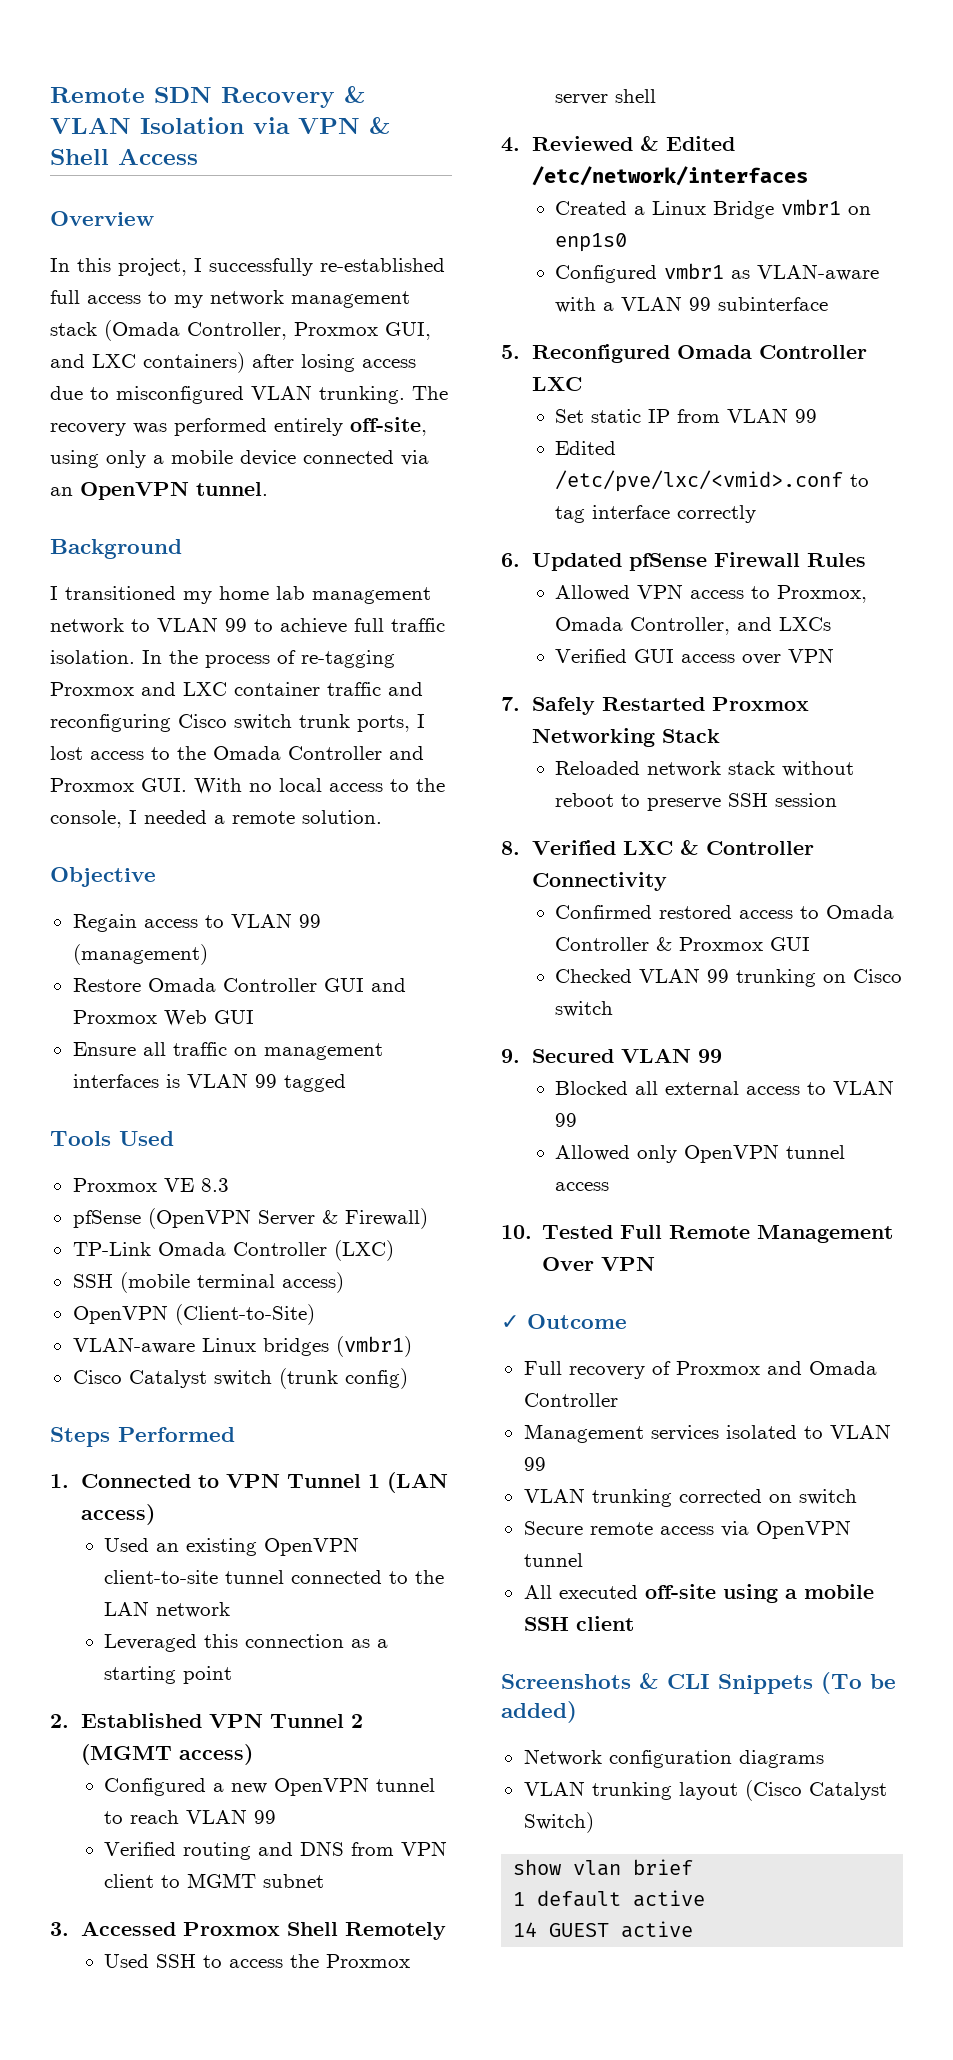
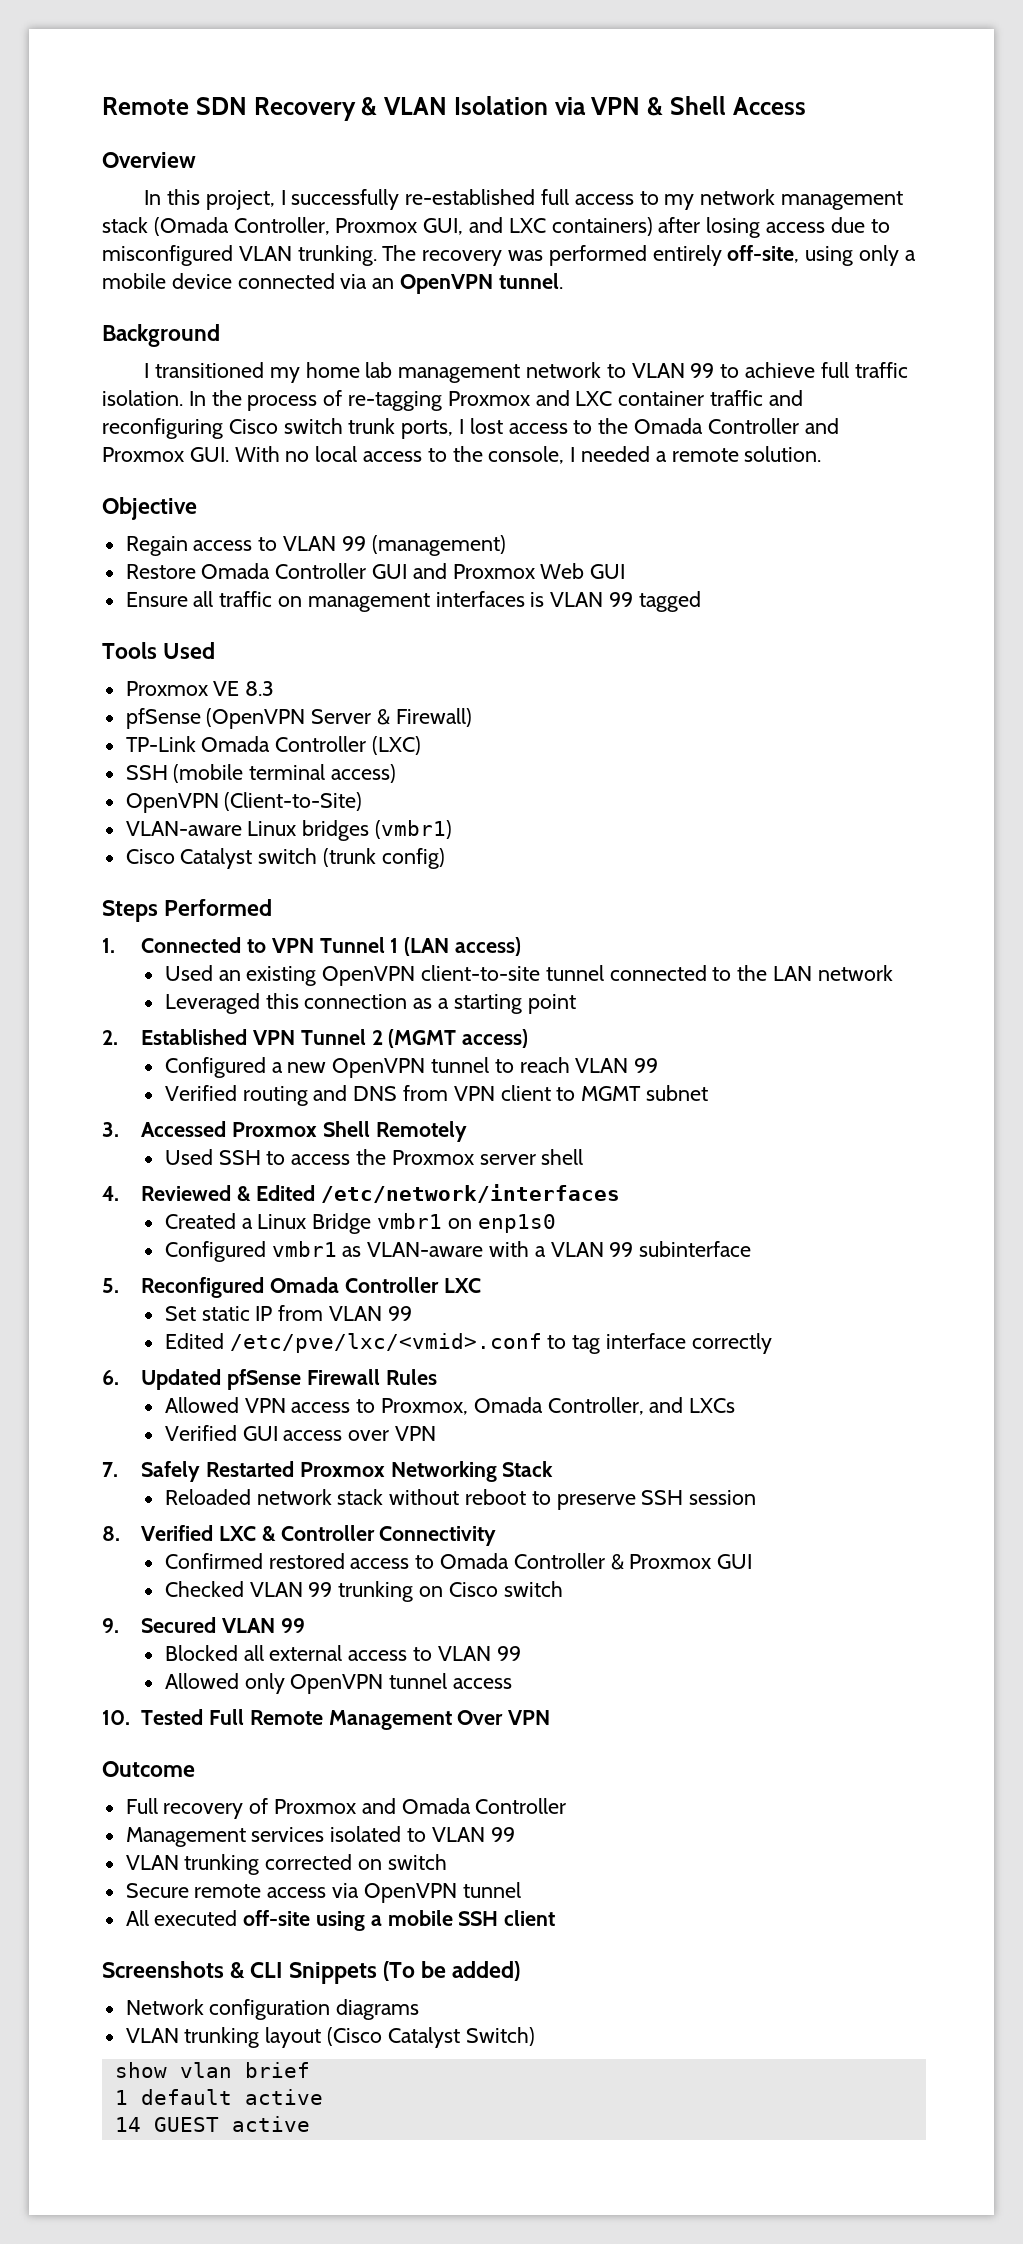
[501,1315,519,1329] ✓ -> (551, 1717) none

